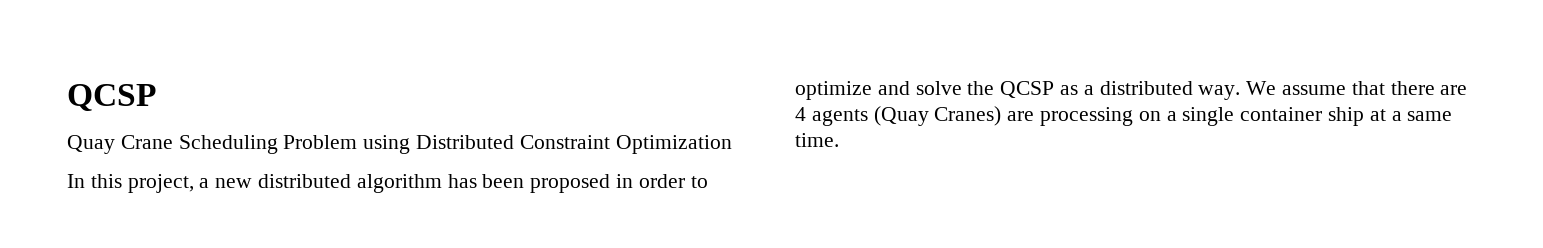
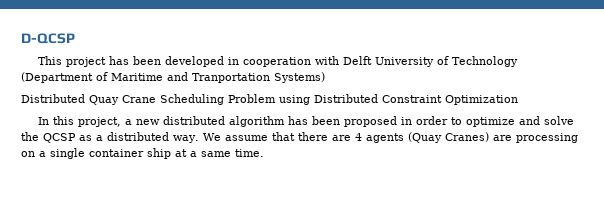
[67,84,156,111] QCSP // -> [21,33,75,44] [38,56,519,67] [21,72,325,83] [21,94,85,103] D-QCSP // This project has been developed in cooperation with Delft University of Technology (Department of Maritime and Tranportation Systems) // Distributed

